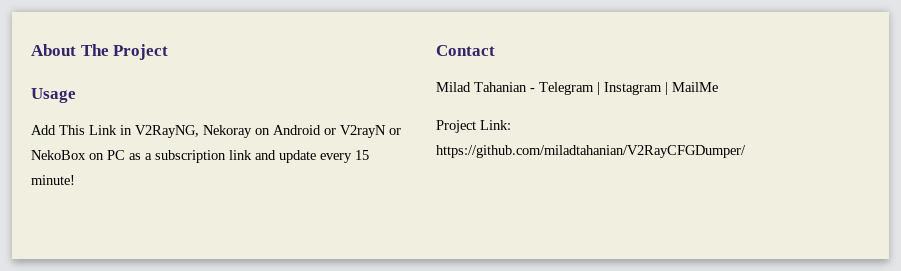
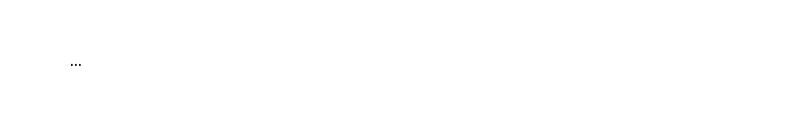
[31,44,169,60] [31,88,76,103] [31,125,401,138] [31,150,369,163] [31,175,75,185] [436,45,495,56] [436,82,718,95] [436,120,511,133] [436,145,746,158] About The Project // Usage // Add This Link in V2RayNG, Nekoray on Android or V2rayN or NekoBox on PC as a subscription link and update every 15 minute! // Contact // Milad Tahanian - Telegram | Instagram | MailMe // Project Link: https://github.com/miladtahanian/V2RayCFGDumper/ -> [70,63,82,66] ...

